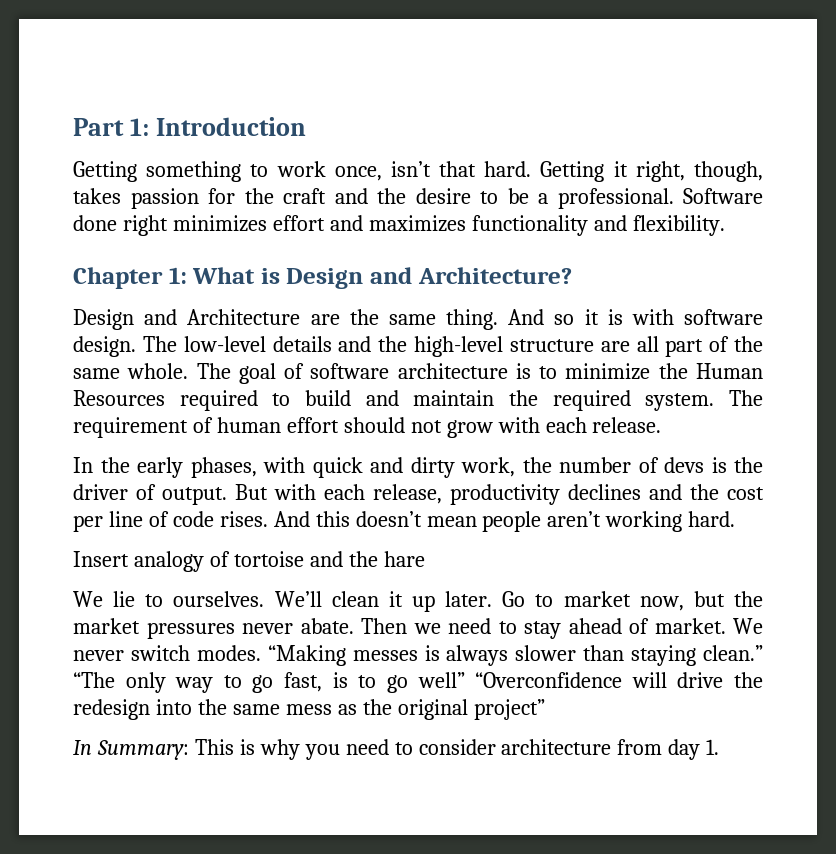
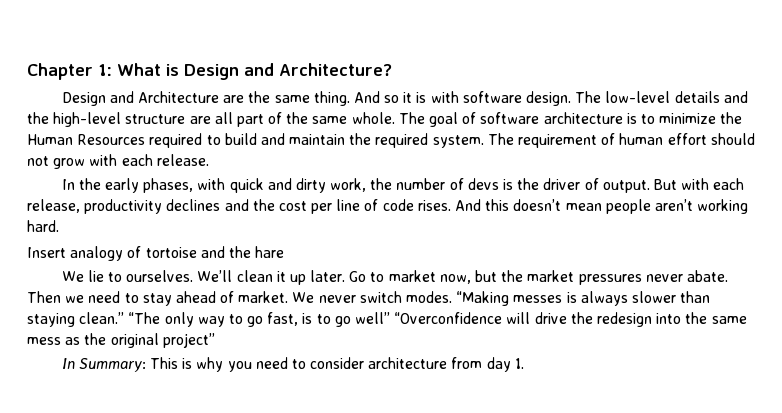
[73,117,306,136] [73,161,763,182] [73,188,763,209] [73,215,725,236] Part 1: Introduction // Getting something to work once, isn’t that hard. Getting it right, though, takes passion for the craft and the desire to be a professional. Software done right minimizes effort and maximizes functionality and flexibility. // -> (27, 71) none

